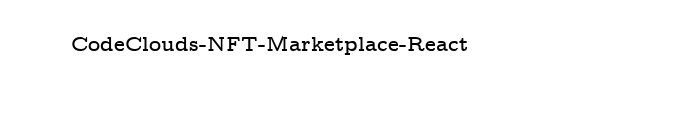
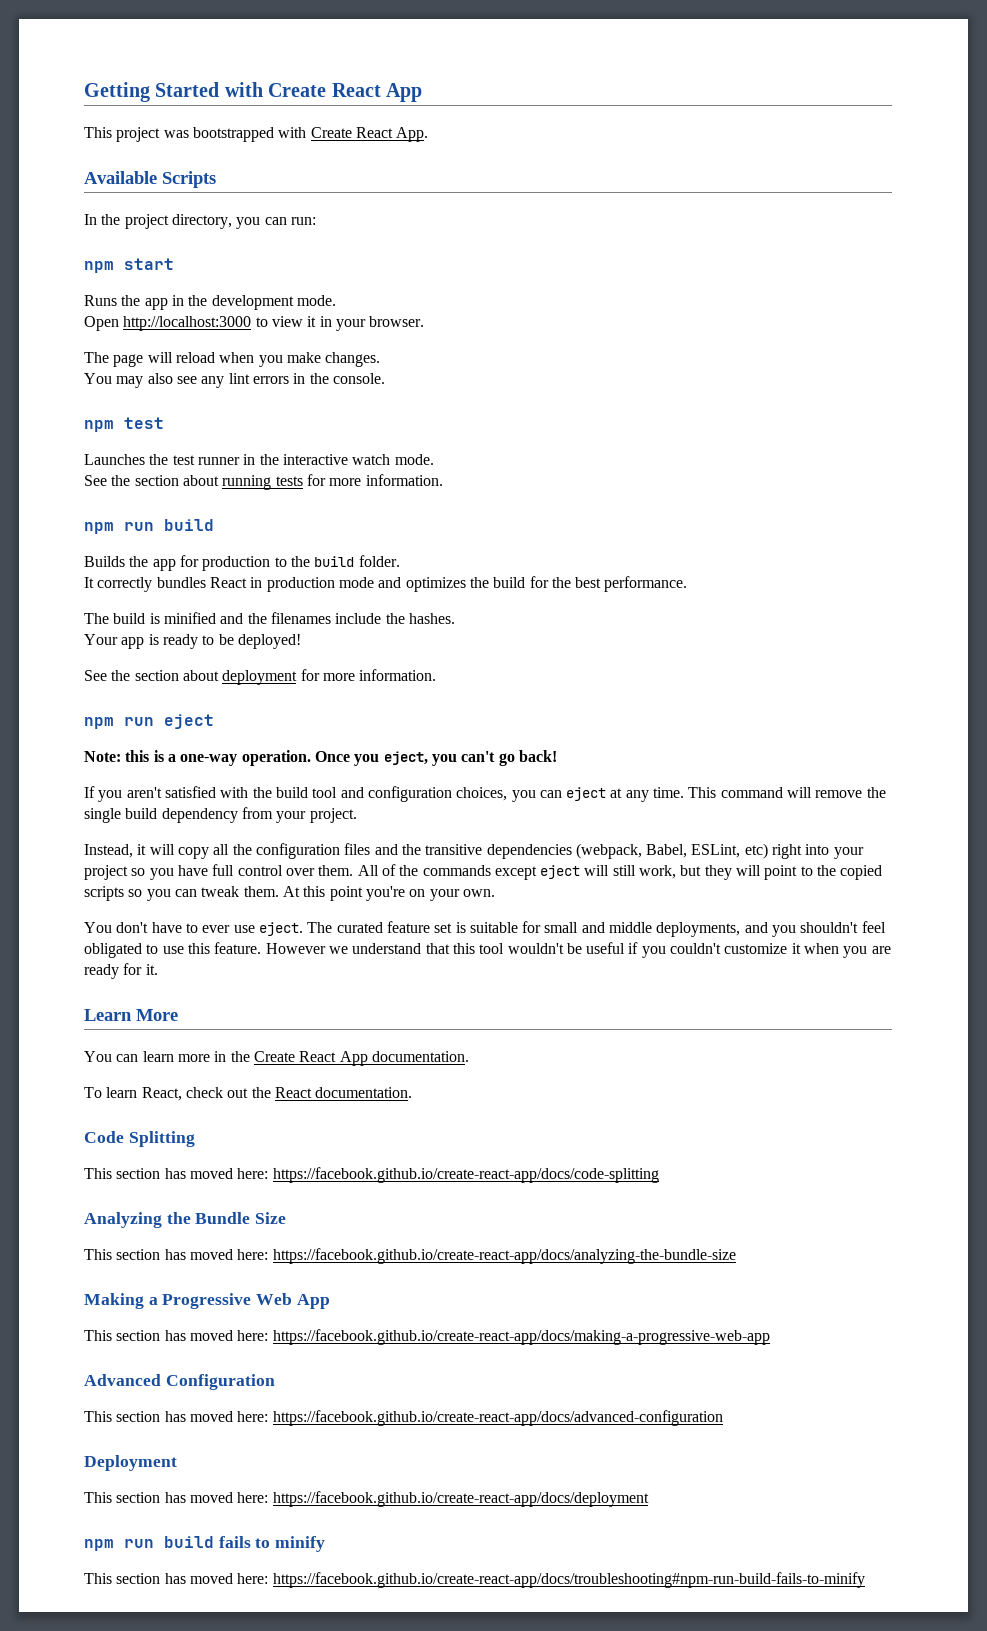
[71,35,468,55] CodeClouds-NFT-Marketplace-React -> [84,82,422,102] [84,127,429,142] [84,171,216,188] [84,214,316,229] [84,258,174,273] [84,295,336,310] [84,316,425,331] [84,352,381,367] [84,373,385,388] [84,417,164,432] [84,454,434,465] [84,474,443,490] [84,519,214,534] [84,555,400,571] [84,576,688,592] [84,612,455,624] [84,634,301,649] [84,669,437,685] [84,714,214,729] [84,750,557,766] [84,786,886,802] [84,807,357,823] [84,843,864,859] [84,864,883,880] [84,886,495,901] [84,921,886,937] [84,942,891,958] [84,963,158,979] [84,1009,178,1021] [84,1051,469,1066] [84,1087,413,1101] [84,1131,195,1147] [84,1167,659,1183] [84,1212,287,1228] [84,1248,736,1264] [84,1293,330,1309] [84,1329,770,1345] [84,1374,275,1390] [84,1410,723,1426] [84,1455,177,1471] [84,1491,649,1507] [84,1536,326,1552] [84,1572,865,1588] Getting Started with Create React App // This project was bootstrapped with Create React App. // Available Scripts // In the project directory, you can run: // npm start // Runs the app in the development mode. // Open http://localhost:3000 to view it in your browser. // The page will reload when you make changes. // You may also see any lint errors in the console. // npm test // Launches the test runner in the interactive watch mode. // See the section about running tests for more information. // npm run build // Builds the app for production to the build folder. // It correctly bundles React in production mode and optimizes the build for the best performance. // The build is minified and the filenames include the hashes. // Your app is ready to be deployed! // See the section about deployment for more information. // npm run eject // Note: this is a one-way operation. Once you eject, you can't go back! // If you aren't satisfied with the build tool and configuration choices, you can eject at any time. This command will remove the single build dependency from your project. // Instead, it will copy all the configuration files and the transitive dependencies (webpack, Babel, ESLint, etc) right into your project so you have full control over them. All of the commands except eject will still work, but they will point to the copied scripts so you can tweak them. At this point you're on your own. // You don't have to ever use eject. The curated feature set is suitable for small and middle deployments, and you shouldn't feel obligated to use this feature. However we understand that this tool wouldn't be useful if you couldn't customize it when you are ready for it. // Learn More // You can learn more in the Create React App documentation. // To learn React, check out the React documentation. // Code Splitting // This section has moved here: https://facebook.github.io/create-react-app/docs/code-splitting // Analyzing the Bundle Size // This section has moved here: https://facebook.github.io/create-react-app/docs/analyzing-the-bundle-size // Making a Progressive Web App // This section has moved here: https://facebook.github.io/create-react-app/docs/making-a-progressive-web-app // Advanced Configuration // This section has moved here: https://facebook.github.io/create-react-app/docs/advanced-configuration // Deployment // This section has moved here: https://facebook.github.io/create-react-app/docs/deployment // npm run build fails to minify // This section has moved here: https://facebook.github.io/create-react-app/docs/troubleshooting#npm-run-build-fails-to-minify

